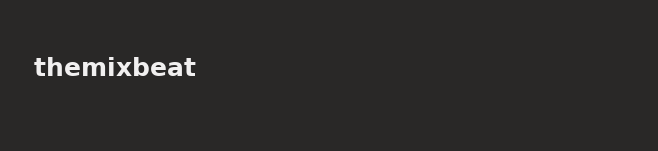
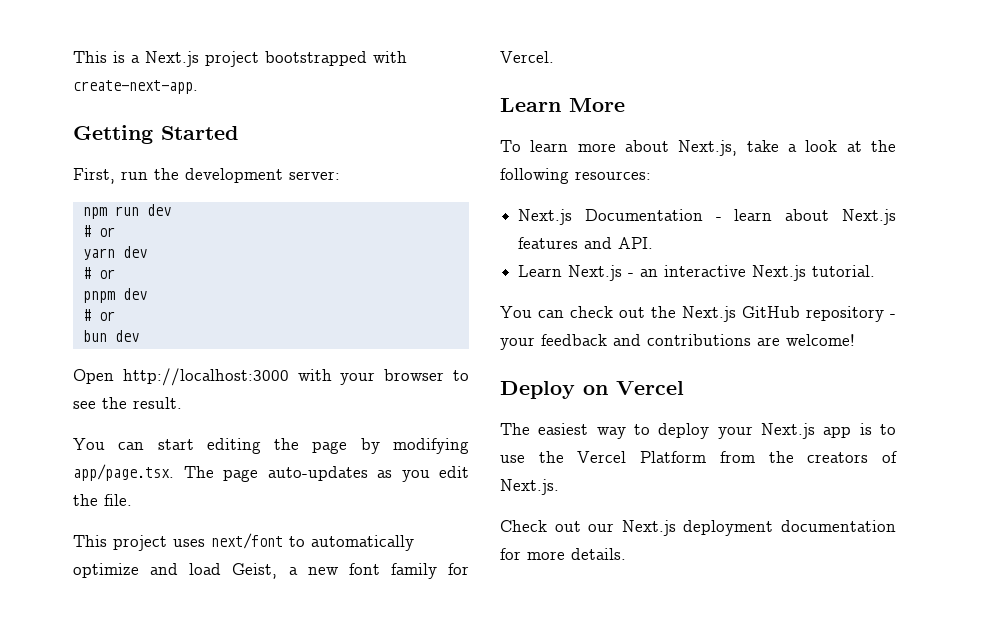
[34,57,196,76] themixbeat -> [73,51,407,67] [73,80,198,94] [73,125,238,144] [73,168,340,184] [82,204,171,219] [82,225,115,237] [82,246,147,260] [82,267,115,279] [82,288,147,303] [82,309,115,321] [82,330,139,342] [73,368,470,386] [73,397,182,409] [73,438,469,454] [73,464,469,482] [73,494,132,506] [73,533,414,551] [73,563,469,579] [500,51,554,63] [500,98,625,112] [500,140,896,156] [500,168,651,184] [518,209,896,225] [518,237,654,249] [518,265,876,281] [500,306,896,322] [500,334,855,350] [500,381,684,399] [500,423,896,439] [500,451,897,463] [500,479,559,495] [500,520,896,536] [500,548,626,560] This is a Next.js project bootstrapped with create-next-app. // Getting Started // First, run the development server: // npm run dev // # or // yarn dev // # or // pnpm dev // # or // bun dev // Open http://localhost:3000 with your browser to see the result. // You can start editing the page by modifying app/page.tsx. The page auto-updates as you edit the file. // This project uses next/font to automatically optimize and load Geist, a new font family for Vercel. // Learn More // To learn more about Next.js, take a look at the following resources: // Next.js Documentation - learn about Next.js features and API. // Learn Next.js - an interactive Next.js tutorial. // You can check out the Next.js GitHub repository - your feedback and contributions are welcome! // Deploy on Vercel // The easiest way to deploy your Next.js app is to use the Vercel Platform from the creators of Next.js. // Check out our Next.js deployment documentation for more details.

